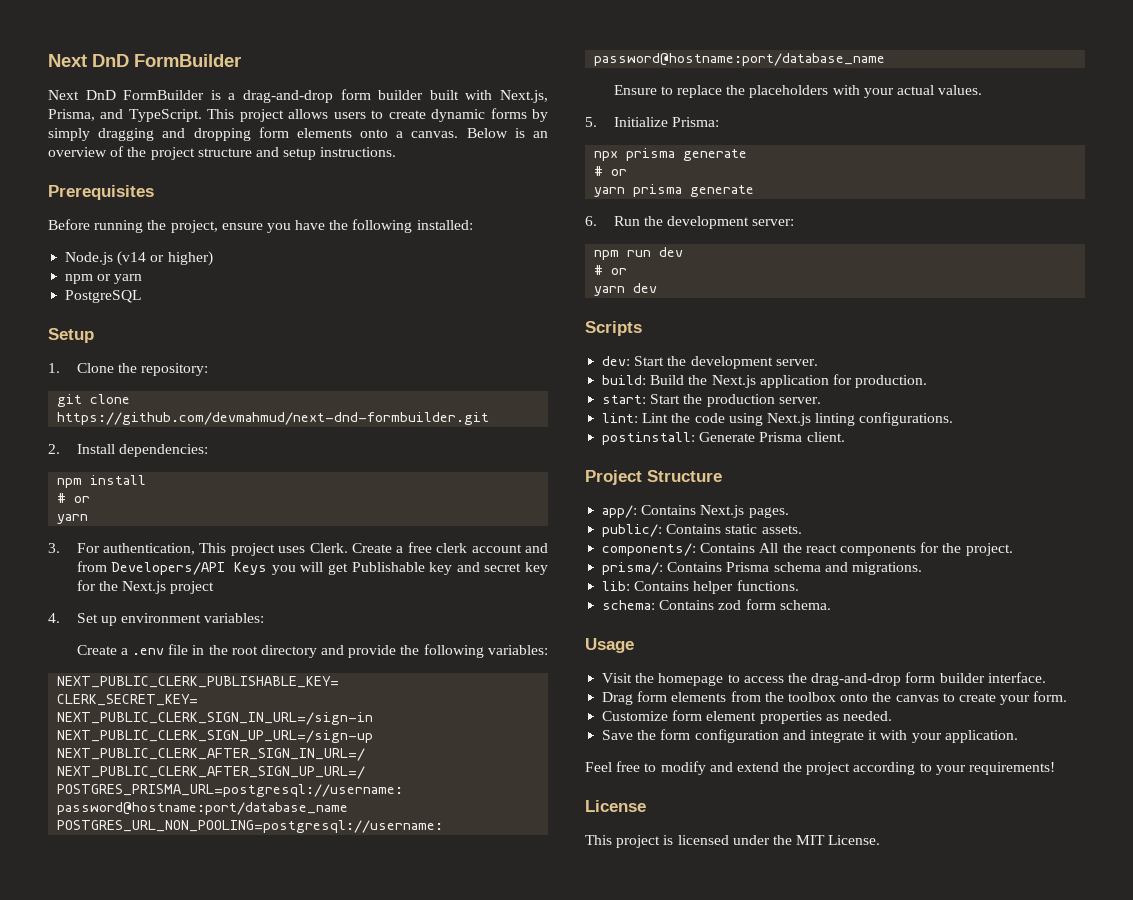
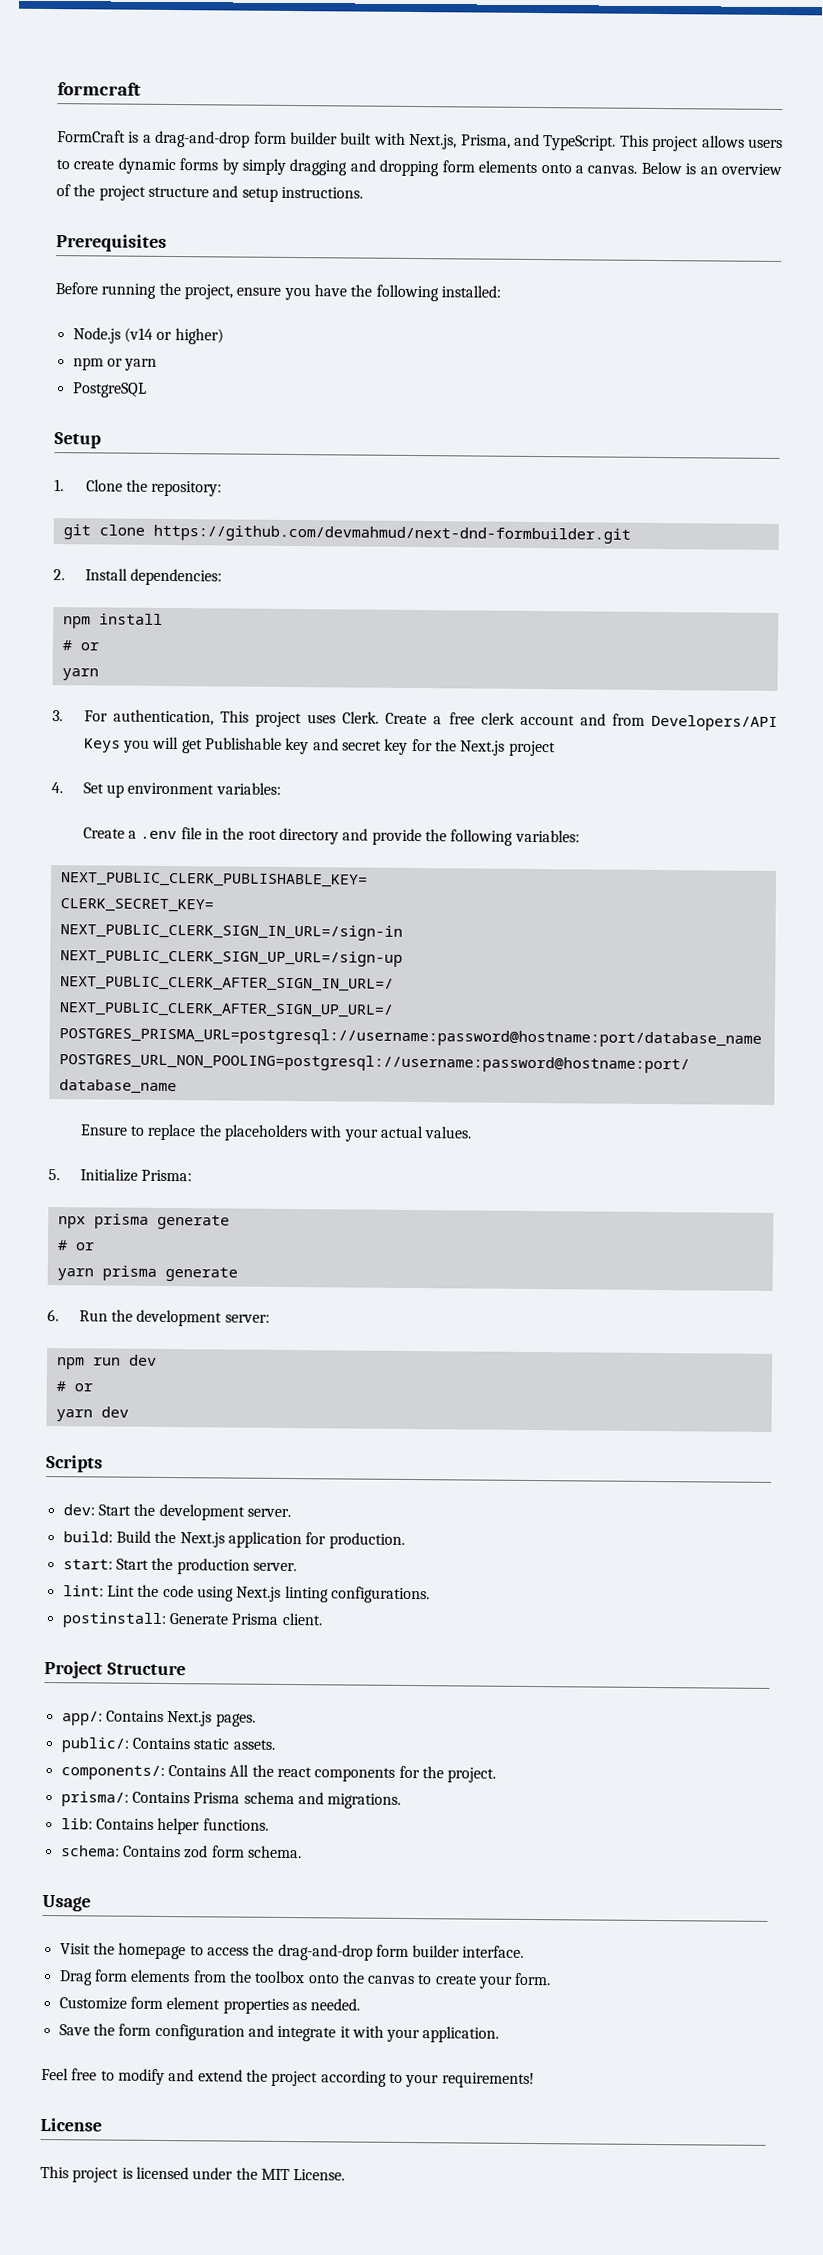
[48,54,241,67] [48,90,205,100] Next DnD FormBuilder // Next DnD FormBuilder -> [57,82,141,96] [57,130,126,143] formcraft // FormCraft

